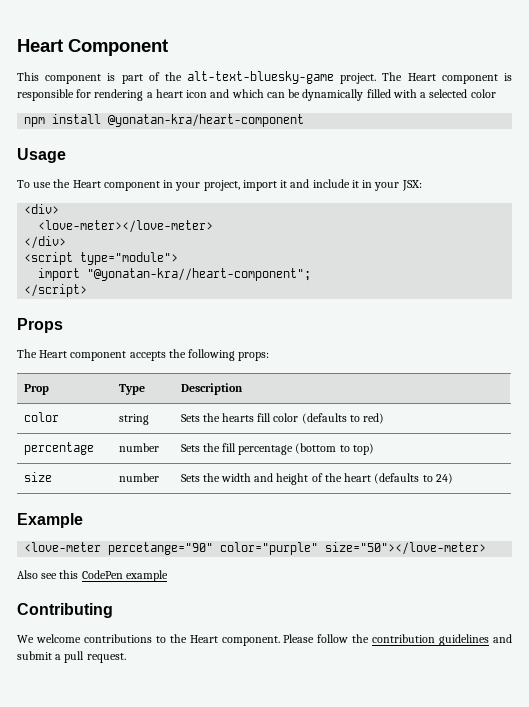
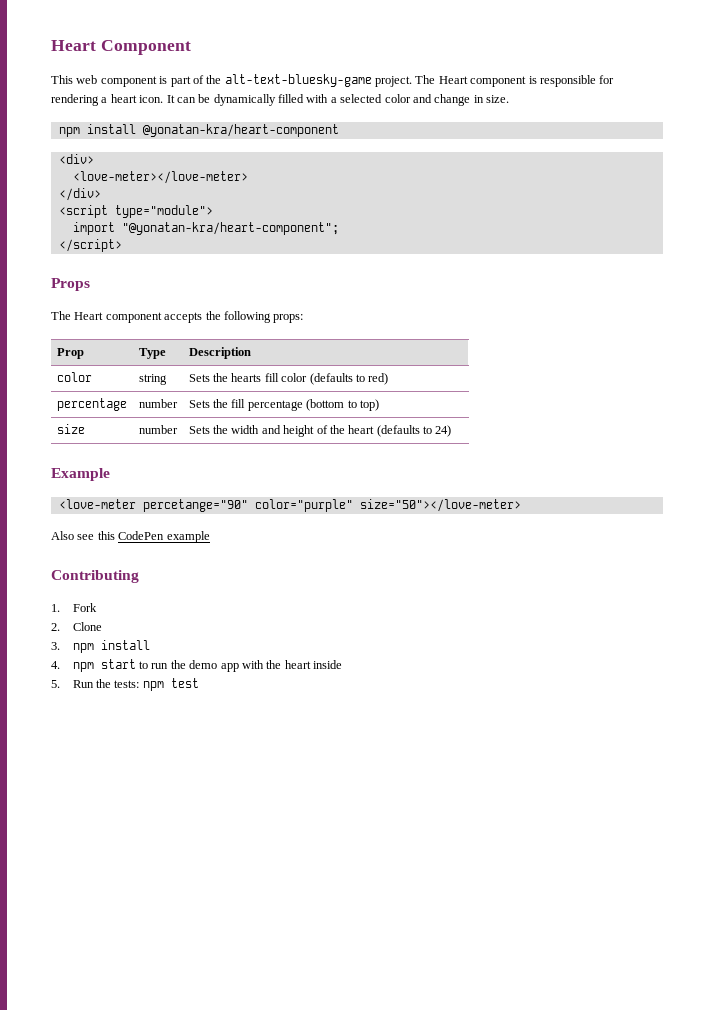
(39, 76) none -> [76,75,98,84] web
[186,89,264,98] icon and which -> [139,95,175,103] icon. It
(496, 93) none -> [412,94,509,106] and change in size.
[17,148,66,163] [17,179,422,191] // Usage // To use the Heart component in your project, import it and include it in your JSX: -> (339, 130) none
[87,268,312,281] "@yonatan-kra//heart-component"; -> [121,222,339,235] "@yonatan-kra/heart-component";
[17,634,513,646] [17,651,126,663] We welcome contributions to the Heart component. Please follow the contribution guidelines and submit a pull request. -> [51,603,97,612] [51,622,102,631] [51,640,150,653] [51,659,343,672] [51,678,199,691] 1. Fork // 2. Clone // 3. npm install // 4. npm start to run the demo app with the heart inside // 5. Run the tests: npm test

